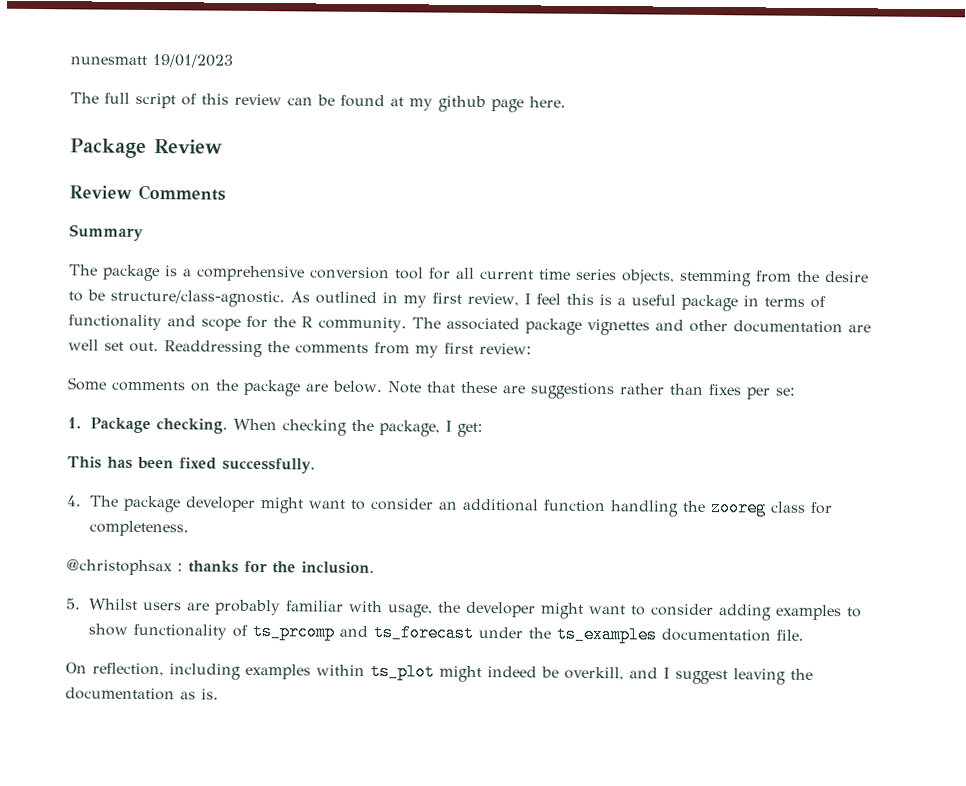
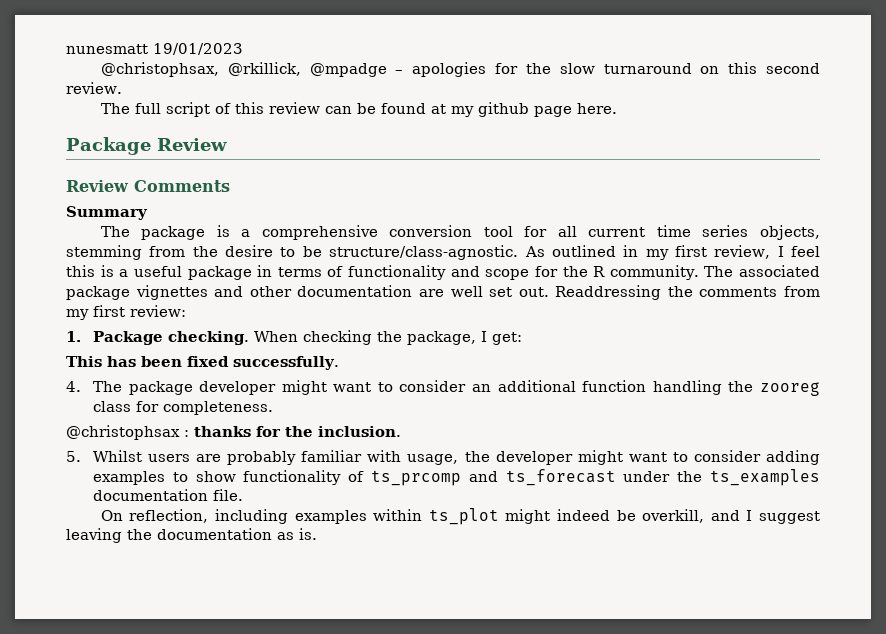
(234, 61) none -> [100,62,821,77] [66,82,122,94] // @christophsax, @rkillick, @mpadge – apologies for the slow turnaround on this second review.
[68,377,796,400] // Some comments on the package are below. Note that these are suggestions rather than fixes per se: -> (186, 311) none

